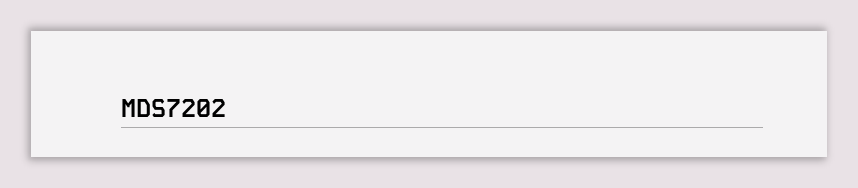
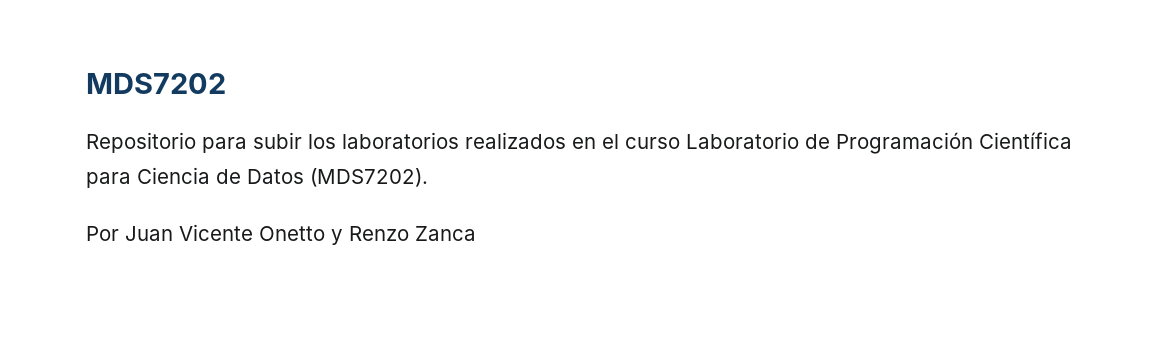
(226, 108) none -> [86,132,1072,154] [86,167,428,188] [86,224,476,245] // Repositorio para subir los laboratorios realizados en el curso Laboratorio de Programación Científica para Ciencia de Datos (MDS7202). // Por Juan Vicente Onetto y Renzo Zanca

